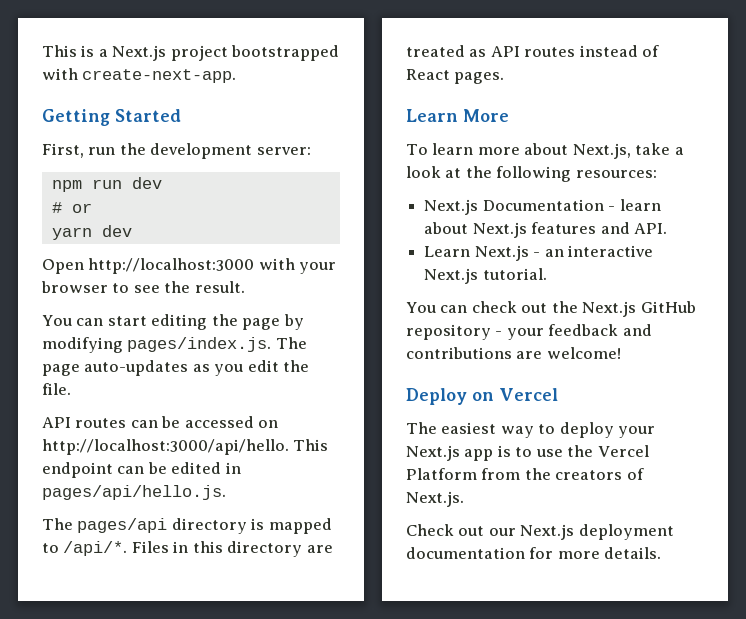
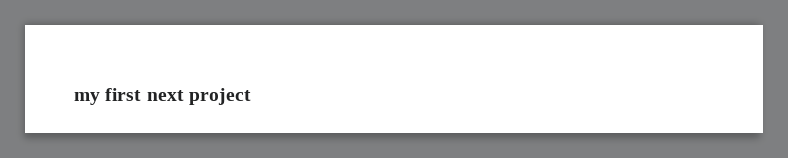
[42,45,340,61] [42,68,237,83] [42,109,181,126] [42,143,311,159] [51,177,162,192] [51,202,92,213] [51,225,132,240] [42,258,337,274] [41,281,245,293] [42,314,304,330] [42,337,307,353] [42,360,310,376] [42,383,71,395] [42,416,279,428] [42,439,329,455] [42,462,241,478] [42,485,226,500] [42,518,332,534] [42,541,333,557] [406,45,660,57] [406,69,505,84] [406,109,509,122] [406,143,684,159] [406,166,657,182] [424,199,661,215] [424,222,667,238] [424,245,653,261] [424,268,547,284] [406,301,696,317] [406,324,652,340] [406,347,621,359] [406,388,558,405] [406,422,656,438] [406,445,649,461] [406,468,644,480] [406,491,464,507] [406,524,674,540] [406,547,662,559] This is a Next.js project bootstrapped with create-next-app. // Getting Started // First, run the development server: // npm run dev // # or // yarn dev // Open http://localhost:3000 with your browser to see the result. // You can start editing the page by modifying pages/index.js. The page auto-updates as you edit the file. // API routes can be accessed on http://localhost:3000/api/hello. This endpoint can be edited in pages/api/hello.js. // The pages/api directory is mapped to /api/*. Files in this directory are treated as API routes instead of React pages. // Learn More // To learn more about Next.js, take a look at the following resources: // Next.js Documentation - learn about Next.js features and API. // Learn Next.js - an interactive Next.js tutorial. // You can check out the Next.js GitHub repository - your feedback and contributions are welcome! // Deploy on Vercel // The easiest way to deploy your Next.js app is to use the Vercel Platform from the creators of Next.js. // Check out our Next.js deployment documentation for more details. -> [74,88,251,105] my first next project

